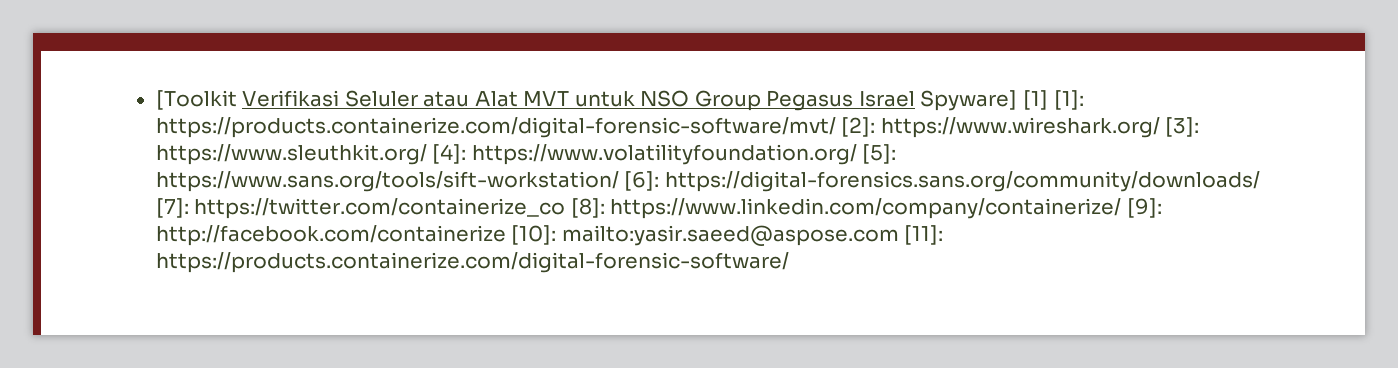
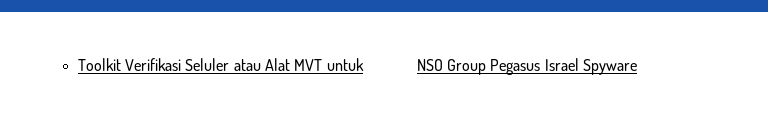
[155,90,237,110] [Toolkit -> [77,58,121,71] Toolkit
[920,90,1084,111] [155,117,1200,138] [155,144,897,165] [155,171,1260,192] [155,198,1162,219] [155,225,944,246] [155,252,789,273] Spyware] [1] [1]: https://products.containerize.com/digital-forensic-software/mvt/ [2]: https://www.wireshark.org/ [3]: https://www.sleuthkit.org/ [4]: https://www.volatilityfoundation.org/ [5]: https://www.sans.org/tools/sift-workstation/ [6]: https://digital-forensics.sans.org/community/downloads/ [7]: https://twitter.com/containerize_co [8]: https://www.linkedin.com/company/containerize/ [9]: http://facebook.com/containerize [10]: mailto:yasir.saeed@aspose.com [11]: https://products.containerize.com/digital-forensic-software/ -> [582,59,637,75] Spyware

